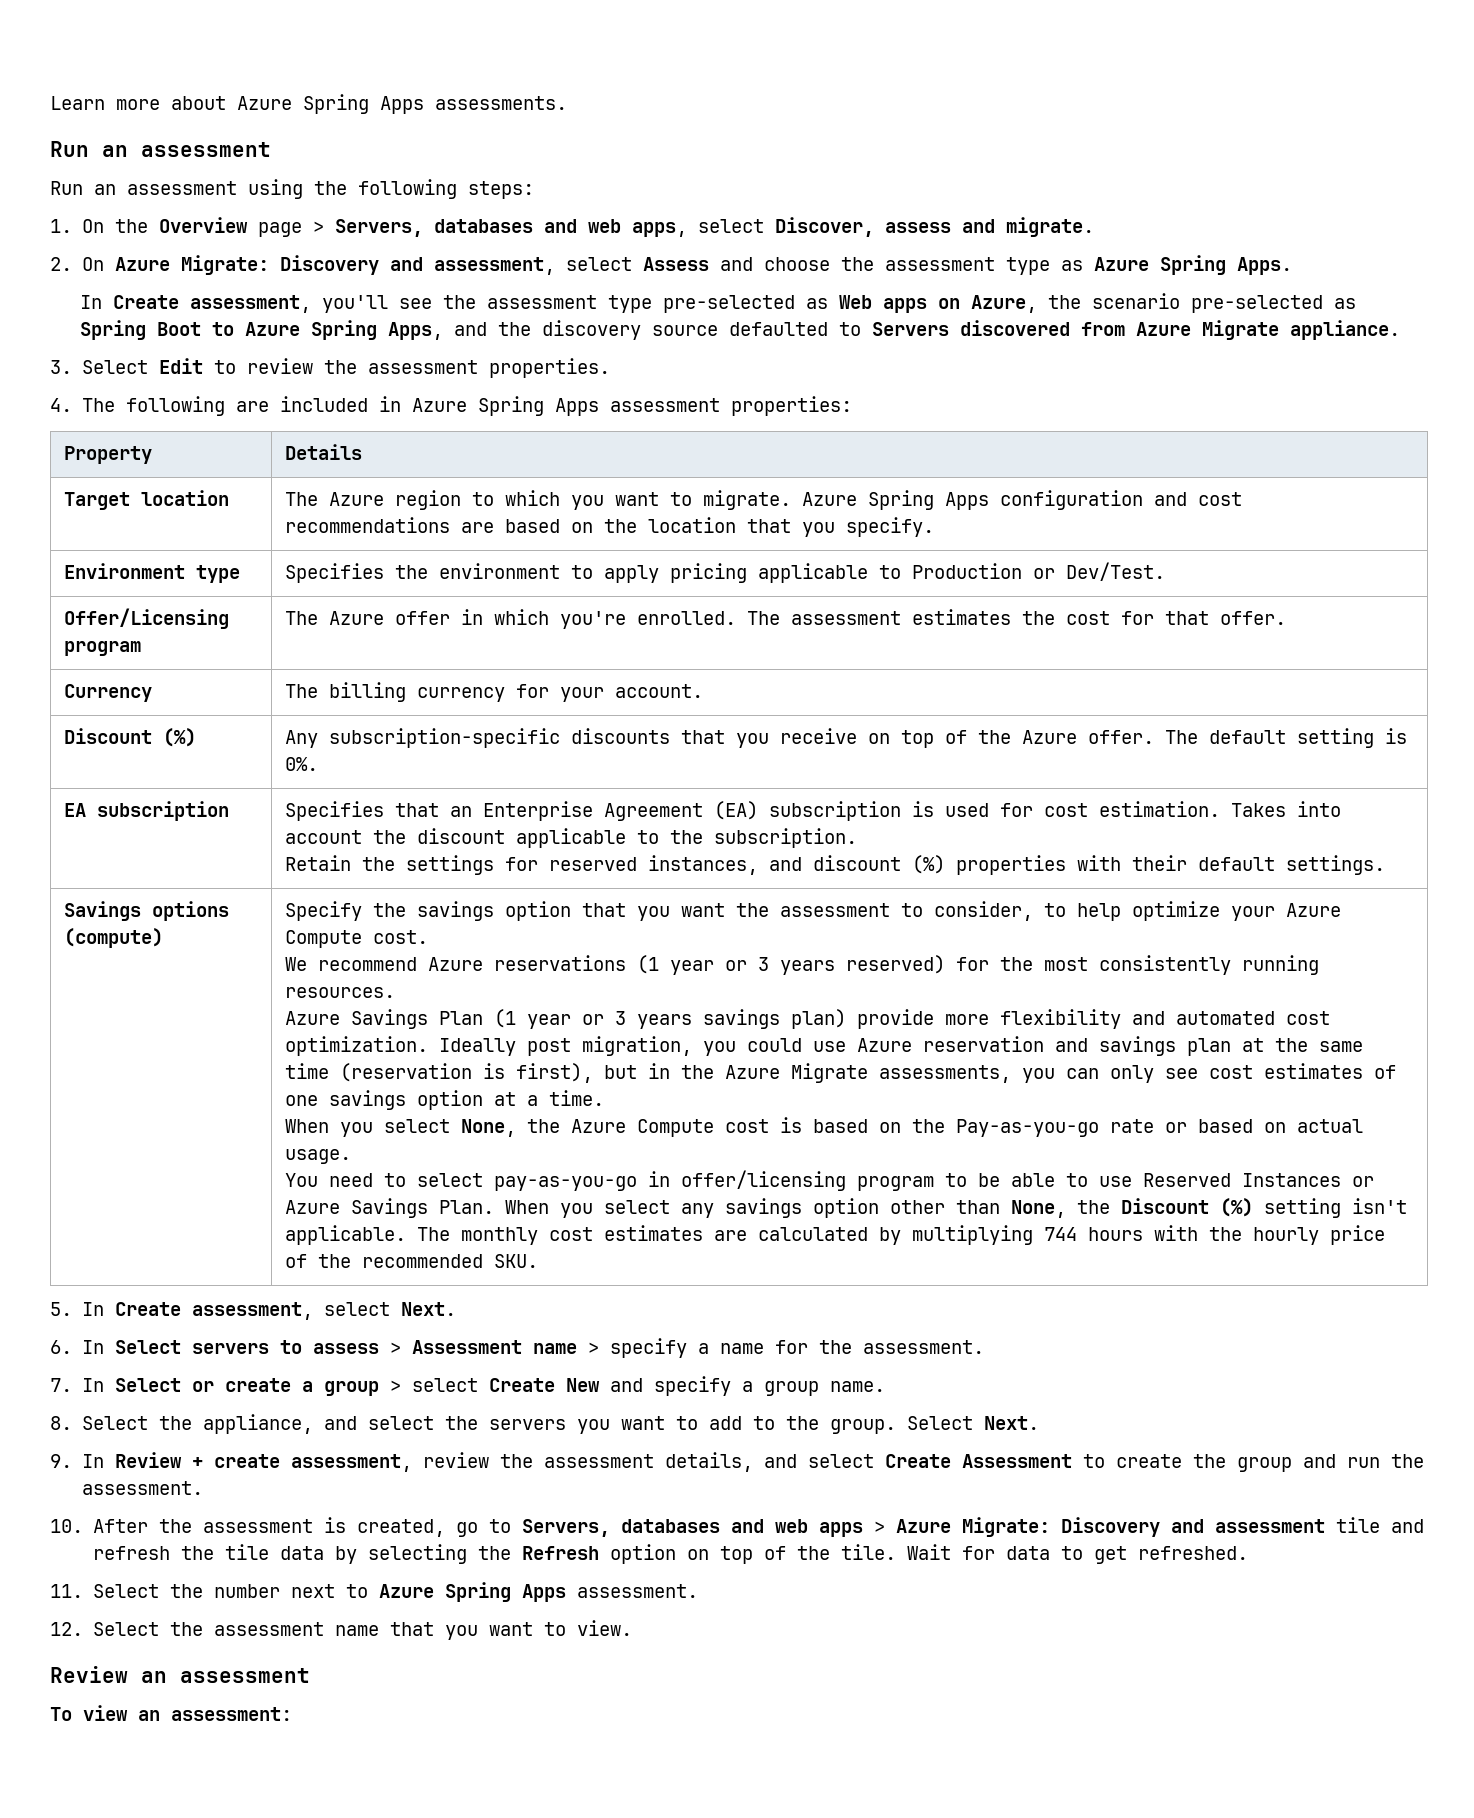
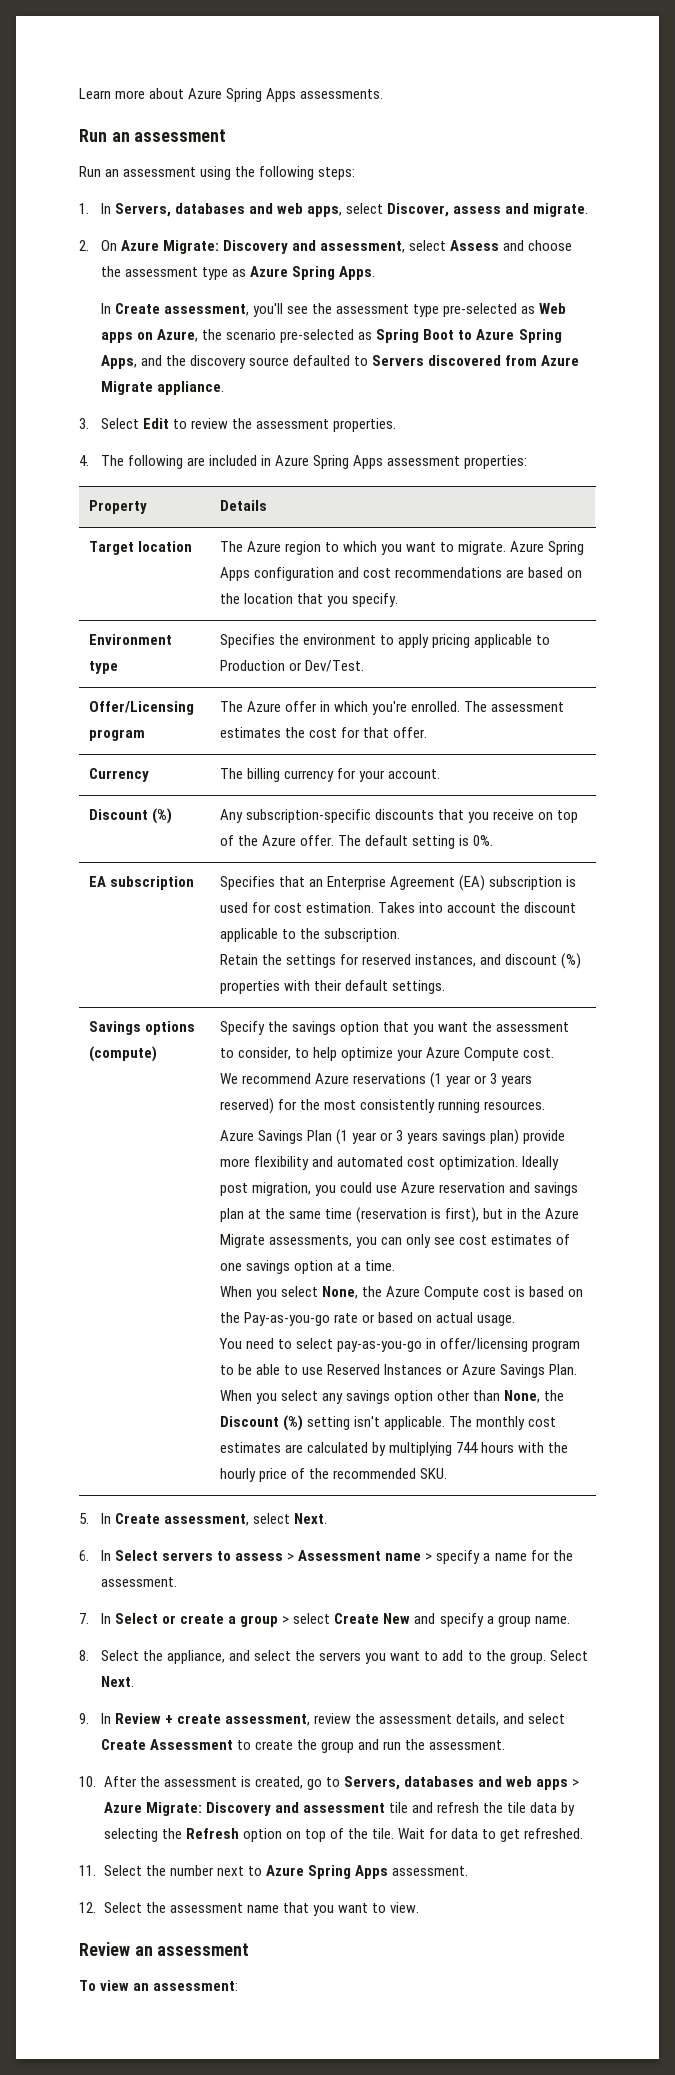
[81,217,324,237] On the Overview page > -> [100,203,111,214] In

